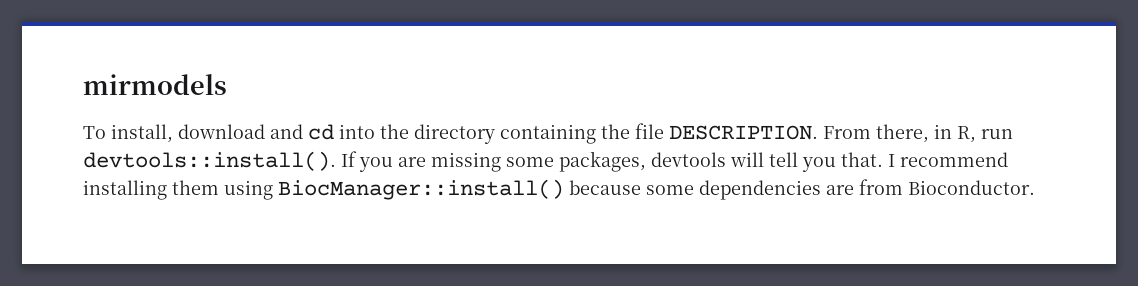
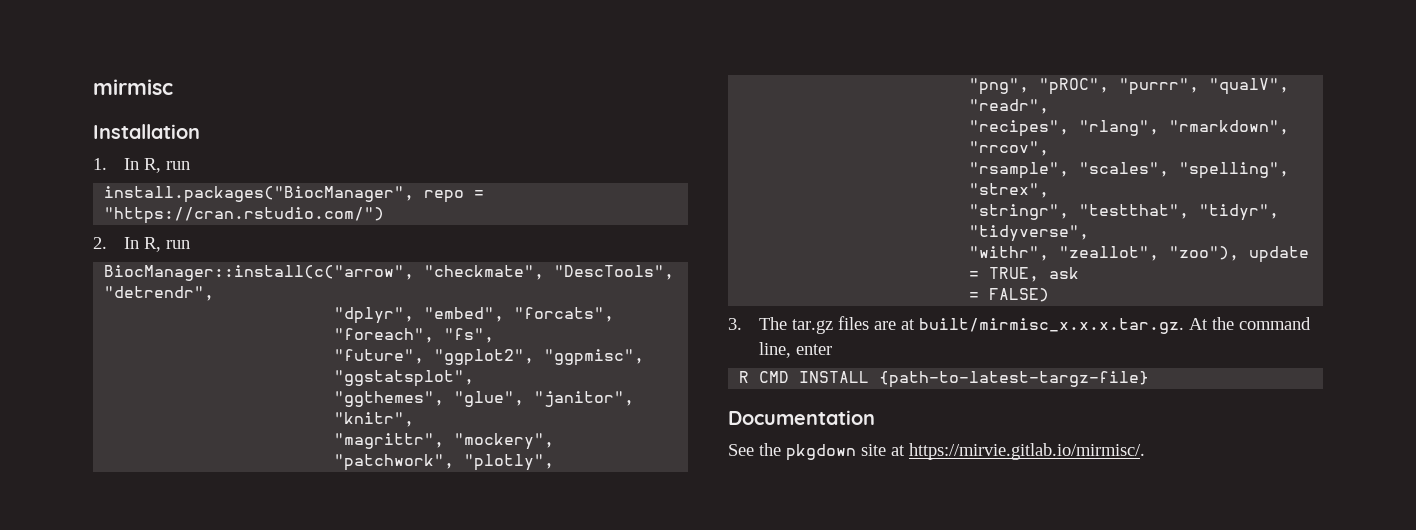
[83,74,227,95] [83,123,1013,144] [83,151,1008,172] [83,179,1035,200] mirmodels // To install, download and cd into the directory containing the file DESCRIPTION. From there, in R, run devtools::install(). If you are missing some packages, devtools will tell you that. I recommend installing them using BiocManager::install() because some dependencies are from Bioconductor. -> [93,79,173,95] [93,124,200,139] [93,158,190,173] [104,186,485,203] [104,207,385,224] [93,237,190,252] [104,265,675,281] [104,286,215,301] [334,307,615,324] [334,328,495,343] [334,349,645,366] [334,370,475,387] [334,391,635,407] [334,412,415,427] [334,433,555,450] [334,454,555,471] [969,78,1290,95] [969,99,1050,114] [969,120,1290,137] [969,141,1050,156] [969,162,1290,179] [969,183,1050,198] [969,204,1280,221] [969,225,1090,242] [969,246,1310,263] [969,267,1080,282] [969,288,1050,302] [728,316,1311,334] [758,342,832,358] [739,371,1150,388] [728,410,875,425] [728,443,1145,461] mirmisc // Installation // 1. In R, run // install.packages("BiocManager", repo = "https://cran.rstudio.com/") // 2. In R, run // BiocManager::install(c("arrow", "checkmate", "DescTools", "detrendr", // "dplyr", "embed", "forcats", "foreach", "fs", // "future", "ggplot2", "ggpmisc", "ggstatsplot", // "ggthemes", "glue", "janitor", "knitr", // "magrittr", "mockery", "patchwork", "plotly", // "png", "pROC", "purrr", "qualV", "readr", // "recipes", "rlang", "rmarkdown", "rrcov", // "rsample", "scales", "spelling", "strex", // "stringr", "testthat", "tidyr", "tidyverse", // "withr", "zeallot", "zoo"), update = TRUE, ask // = FALSE) // 3. The tar.gz files are at built/mirmisc_x.x.x.tar.gz. At the command line, enter // R CMD INSTALL {path-to-latest-targz-file} // Documentation // See the pkgdown site at https://mirvie.gitlab.io/mirmisc/.

